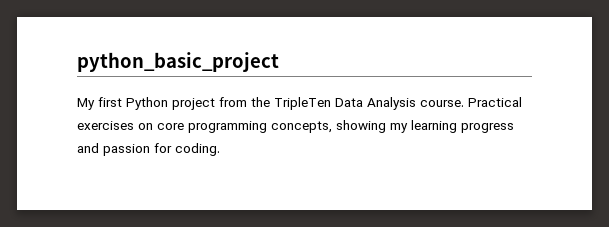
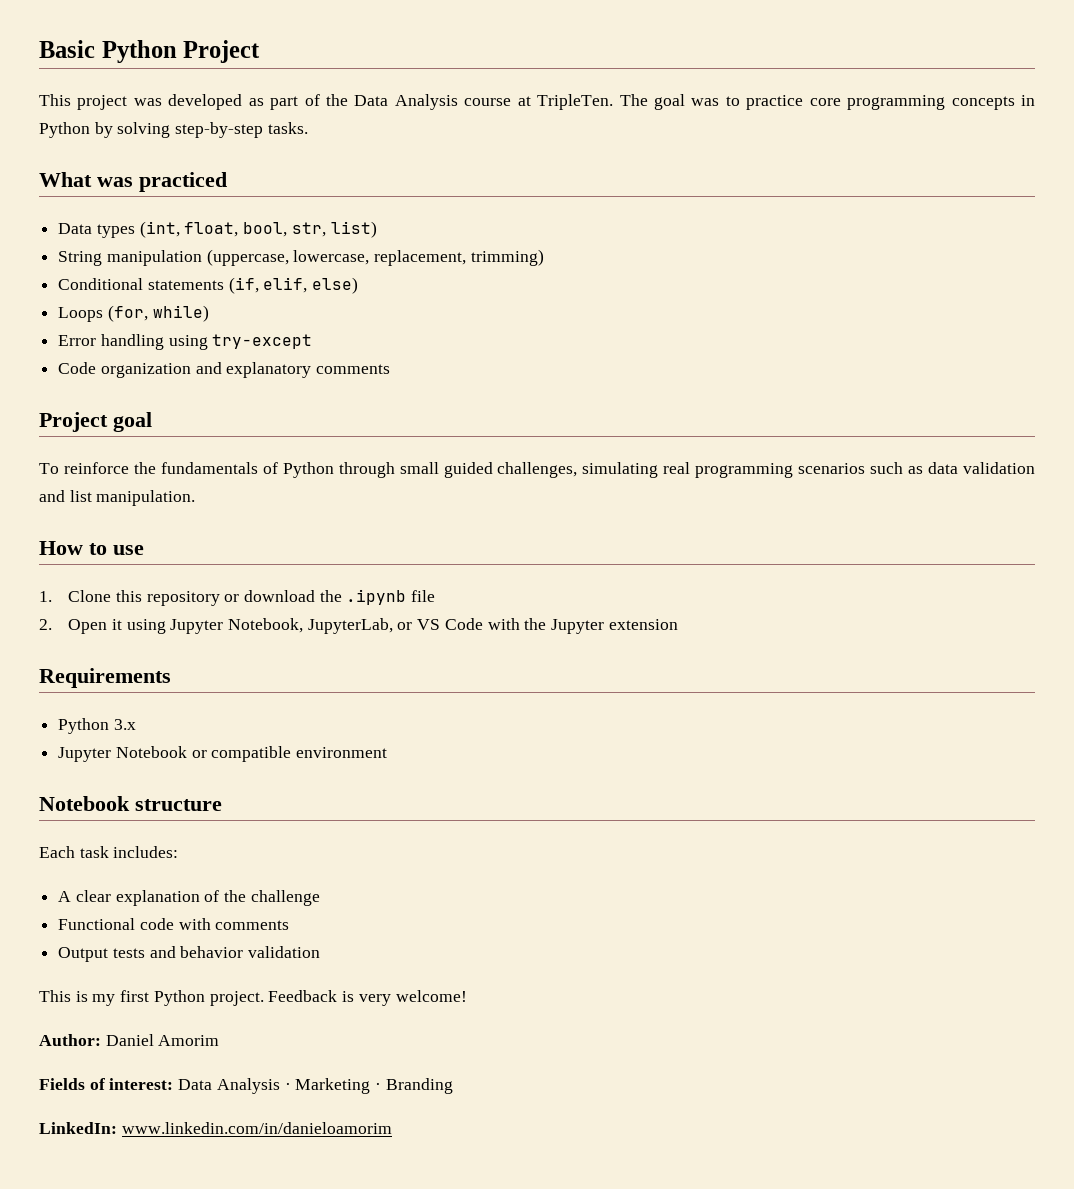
[77,52,279,72] [77,97,522,110] [77,120,514,133] [77,143,220,156] python_basic_project // My first Python project from the TripleTen Data Analysis course. Practical exercises on core programming concepts, showing my learning progress and passion for coding. -> [39,40,261,63] [39,94,1036,110] [39,122,308,138] [39,172,227,192] [58,221,377,238] [58,249,544,266] [58,277,359,294] [58,305,209,322] [58,334,313,350] [58,362,391,378] [39,412,152,432] [39,462,1036,478] [39,490,196,506] [39,541,144,555] [39,589,436,606] [39,618,678,634] [39,668,171,688] [58,718,136,734] [58,746,388,762] [39,796,222,811] [39,846,179,858] [58,890,320,906] [58,918,290,930] [58,946,321,962] [39,990,467,1006] [39,1034,220,1046] [39,1078,453,1094] [39,1122,392,1134] Basic Python Project // This project was developed as part of the Data Analysis course at TripleTen. The goal was to practice core programming concepts in Python by solving step-by-step tasks. // What was practiced // Data types (int, float, bool, str, list) // String manipulation (uppercase, lowercase, replacement, trimming) // Conditional statements (if, elif, else) // Loops (for, while) // Error handling using try-except // Code organization and explanatory comments // Project goal // To reinforce the fundamentals of Python through small guided challenges, simulating real programming scenarios such as data validation and list manipulation. // How to use // 1. Clone this repository or download the .ipynb file // 2. Open it using Jupyter Notebook, JupyterLab, or VS Code with the Jupyter extension // Requirements // Python 3.x // Jupyter Notebook or compatible environment // Notebook structure // Each task includes: // A clear explanation of the challenge // Functional code with comments // Output tests and behavior validation // This is my first Python project. Feedback is very welcome! // Author: Daniel Amorim // Fields of interest: Data Analysis · Marketing · Branding // LinkedIn: www.linkedin.com/in/danieloamorim

